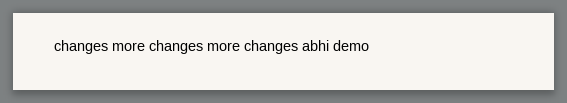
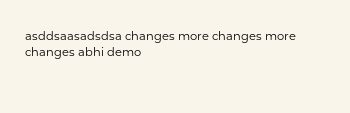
(54, 47) none -> [25,31,122,40] asddsaasadsdsa

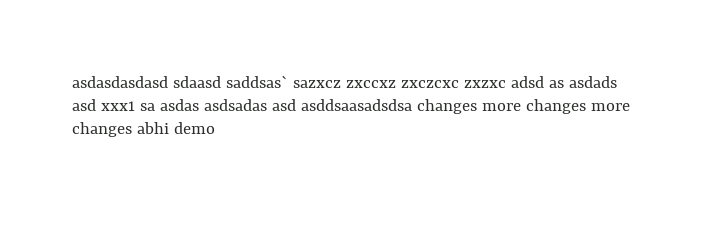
(25, 35) none -> [72,75,617,88] [72,99,296,111] asdasdasdasd sdaasd saddsas` sazxcz zxccxz zxczcxc zxzxc adsd as asdads asd xxx1 sa asdas asdsadas asd

